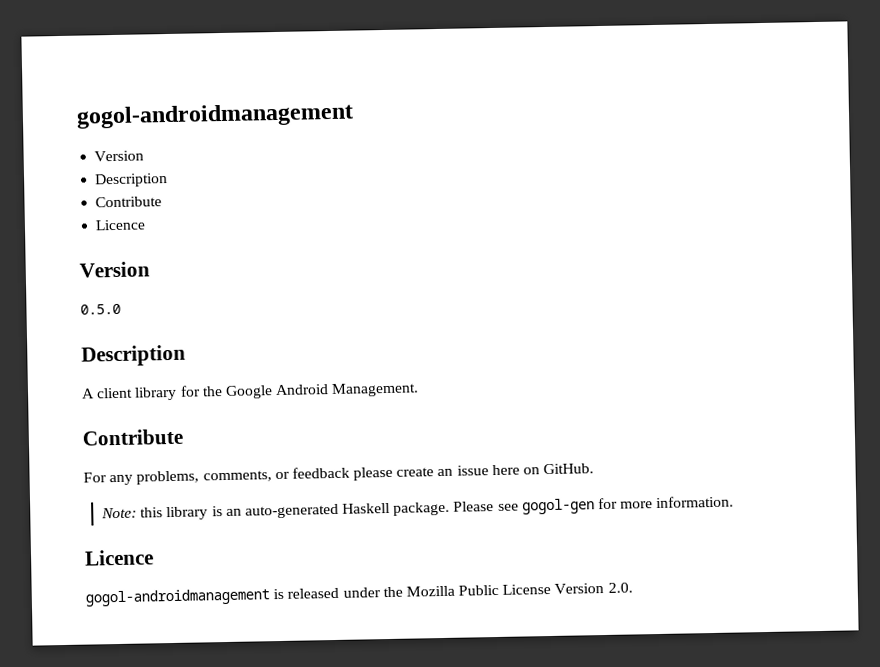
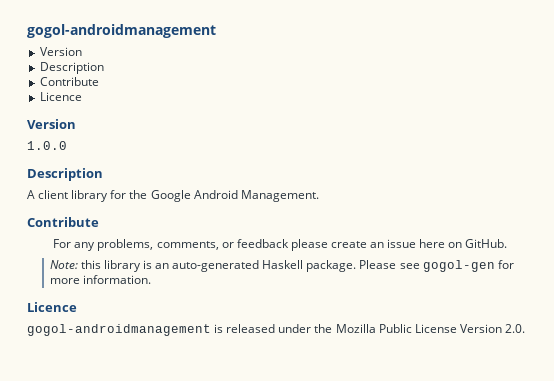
[80,303,121,315] 0.5.0 -> [27,141,67,150] 1.0.0

